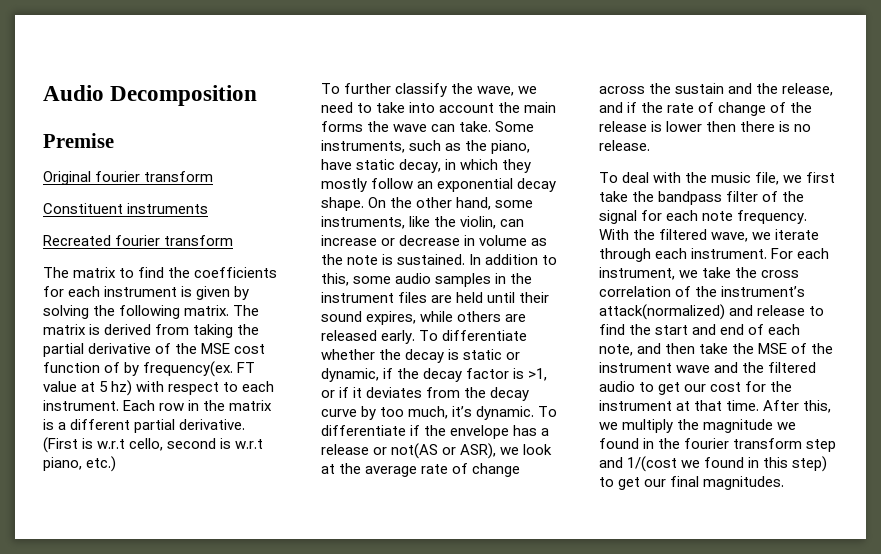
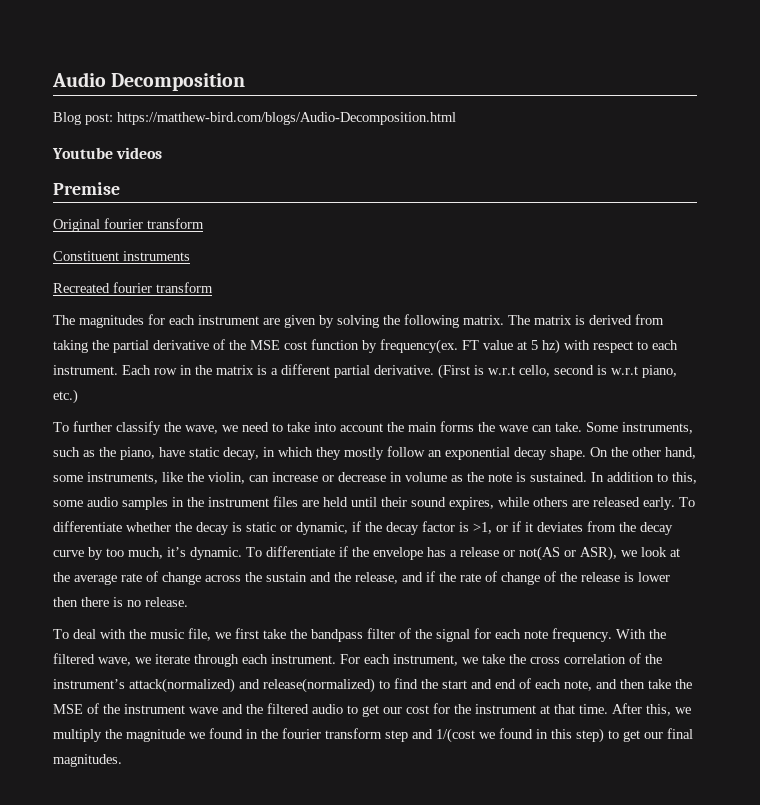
(258, 95) none -> [53,112,456,125] [52,147,163,159] // Blog post: https://matthew-bird.com/blogs/Audio-Decomposition.html // Youtube videos
[73,267,278,278] matrix to find the coefficients -> [79,315,144,328] magnitudes
[181,286,193,297] is -> [263,318,280,325] are
[104,362,121,373] of -> (359, 344) none
[757,305,806,316] release -> [263,678,375,693] release(normalized)

